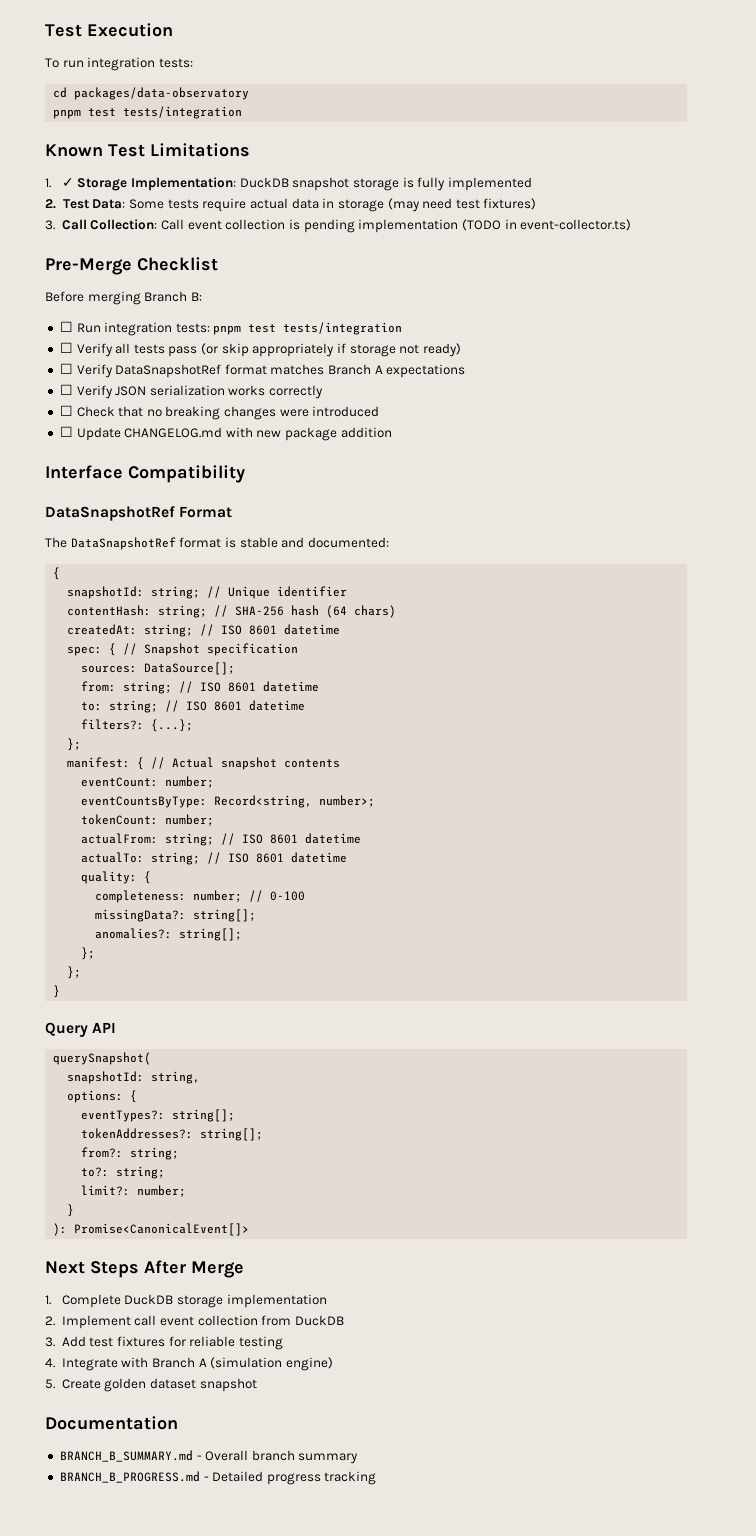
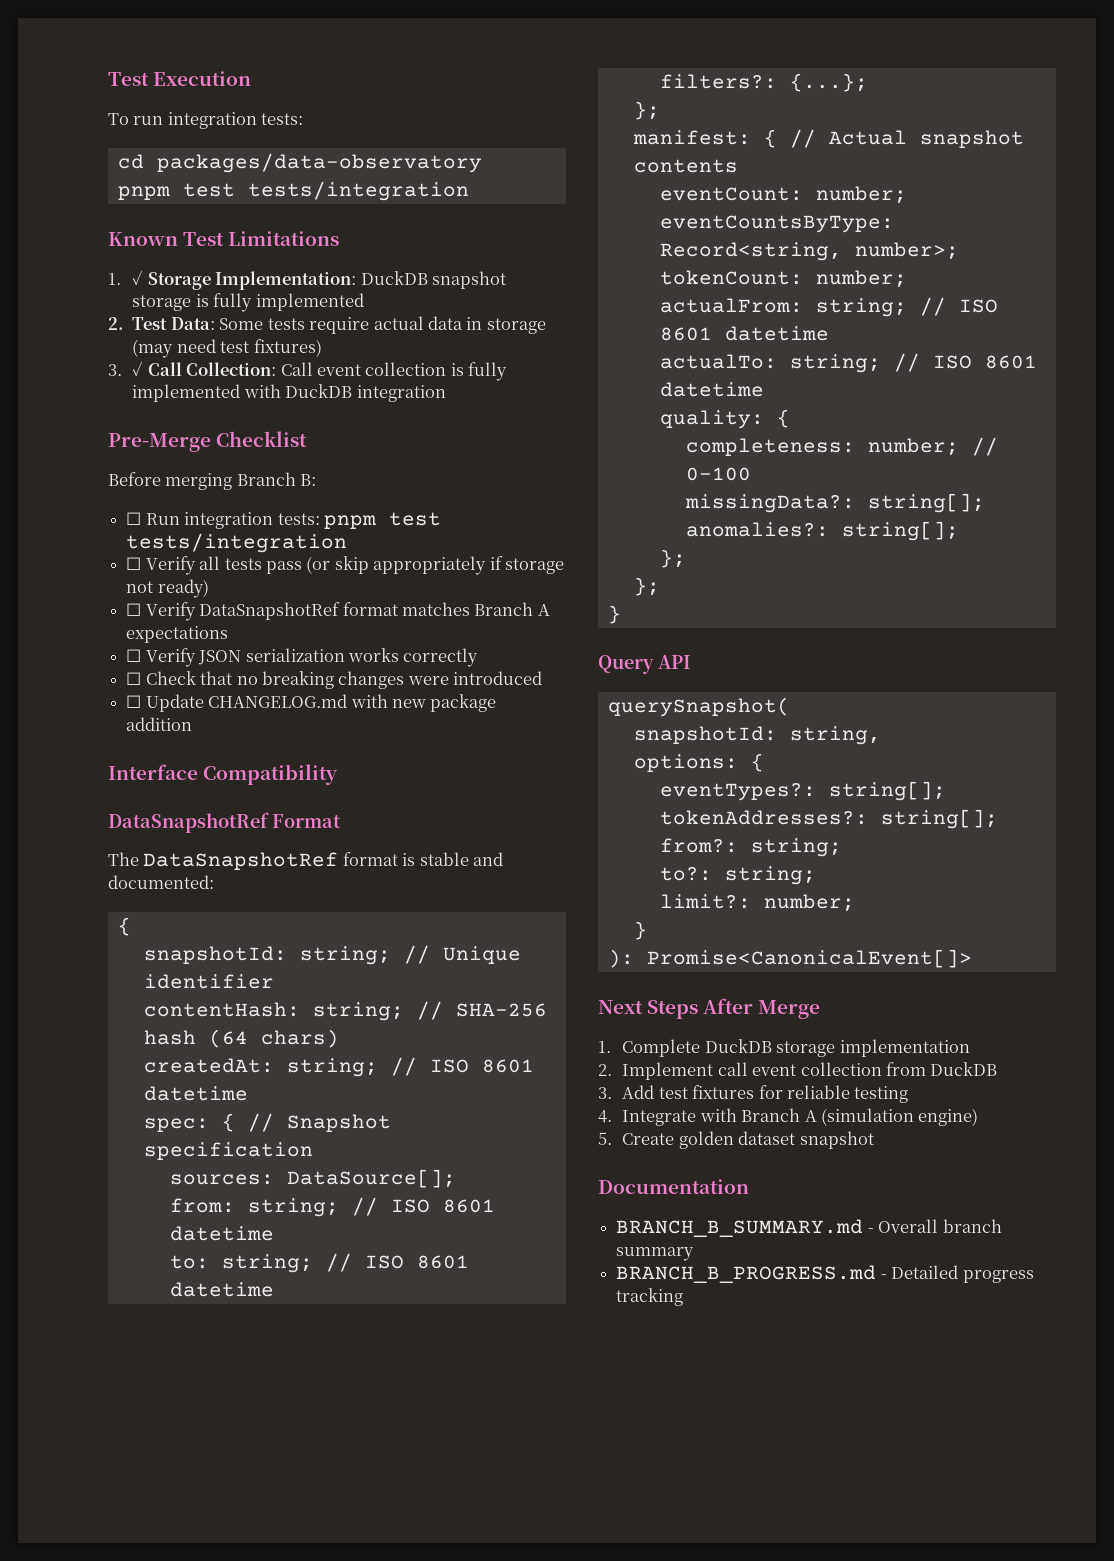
(55, 225) none -> [132,361,144,376] ✓
[303,219,632,233] pending implementation (TODO in event-collector.ts) -> [468,362,508,381] [132,384,446,402] fully implemented with DuckDB integration

